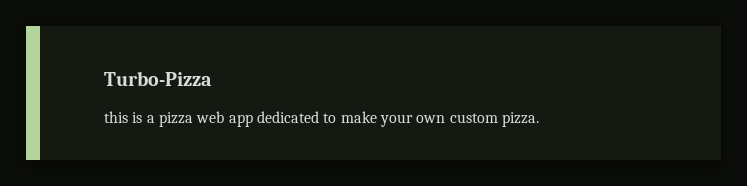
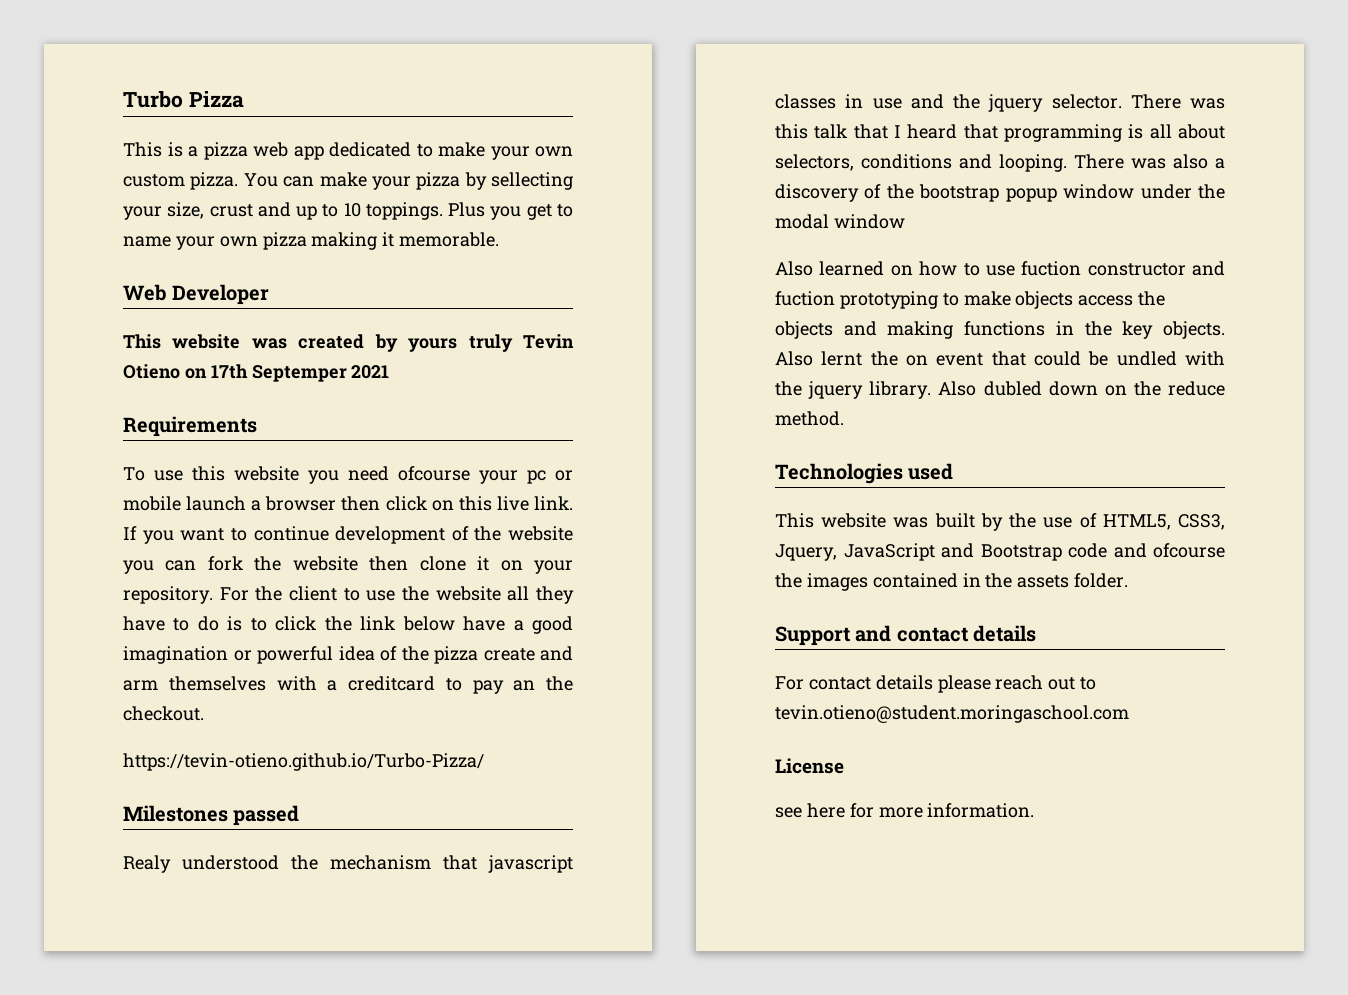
[104,71,212,86] [104,111,128,123] Turbo-Pizza // this -> [123,91,244,108] [123,142,162,157] Turbo Pizza // This
(539, 119) none -> [243,172,573,190] [123,202,573,220] [123,232,500,250] [123,284,270,305] [123,334,574,352] [123,364,390,382] [123,416,257,437] [123,466,573,484] [123,496,573,511] [123,526,573,544] [123,556,573,574] [123,586,574,604] [123,616,573,634] [123,646,573,664] [123,676,573,694] [123,706,204,721] [123,753,484,771] [123,805,300,826] [123,855,573,873] [775,94,1225,112] [775,124,1225,142] [775,154,1225,172] [775,184,1225,202] [775,214,905,229] [775,261,1225,276] [775,291,1166,309] [775,321,1225,339] [775,351,1225,366] [775,381,1225,399] [775,411,844,426] [775,463,954,484] [775,513,1225,531] [775,543,1225,561] [775,573,1129,591] [775,625,1037,646] [775,675,1097,693] [775,705,1129,723] [775,758,844,774] [775,803,1035,818] You can make your pizza by sellecting your size, crust and up to 10 toppings. Plus you get to name your own pizza making it memorable. // Web Developer // This website was created by yours truly Tevin Otieno on 17th Septemper 2021 // Requirements // To use this website you need ofcourse your pc or mobile launch a browser then click on this live link. If you want to continue development of the website you can fork the website then clone it on your repository. For the client to use the website all they have to do is to click the link below have a good imagination or powerful idea of the pizza create and arm themselves with a creditcard to pay an the checkout. // https://tevin-otieno.github.io/Turbo-Pizza/ // Milestones passed // Realy understood the mechanism that javascript classes in use and the jquery selector. There was this talk that I heard that programming is all about selectors, conditions and looping. There was also a discovery of the bootstrap popup window under the modal window // Also learned on how to use fuction constructor and fuction prototyping to make objects access the objects and making functions in the key objects. Also lernt the on event that could be undled with the jquery library. Also dubled down on the reduce method. // Technologies used // This website was built by the use of HTML5, CSS3, Jquery, JavaScript and Bootstrap code and ofcourse the images contained in the assets folder. // Support and contact details // For contact details please reach out to tevin.otieno@student.moringaschool.com // License // see here for more information.

